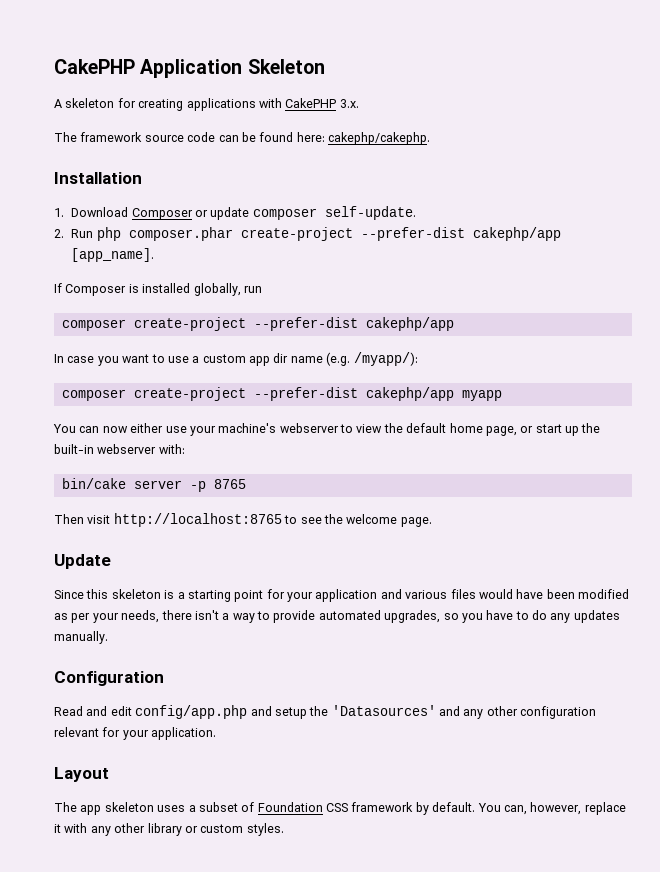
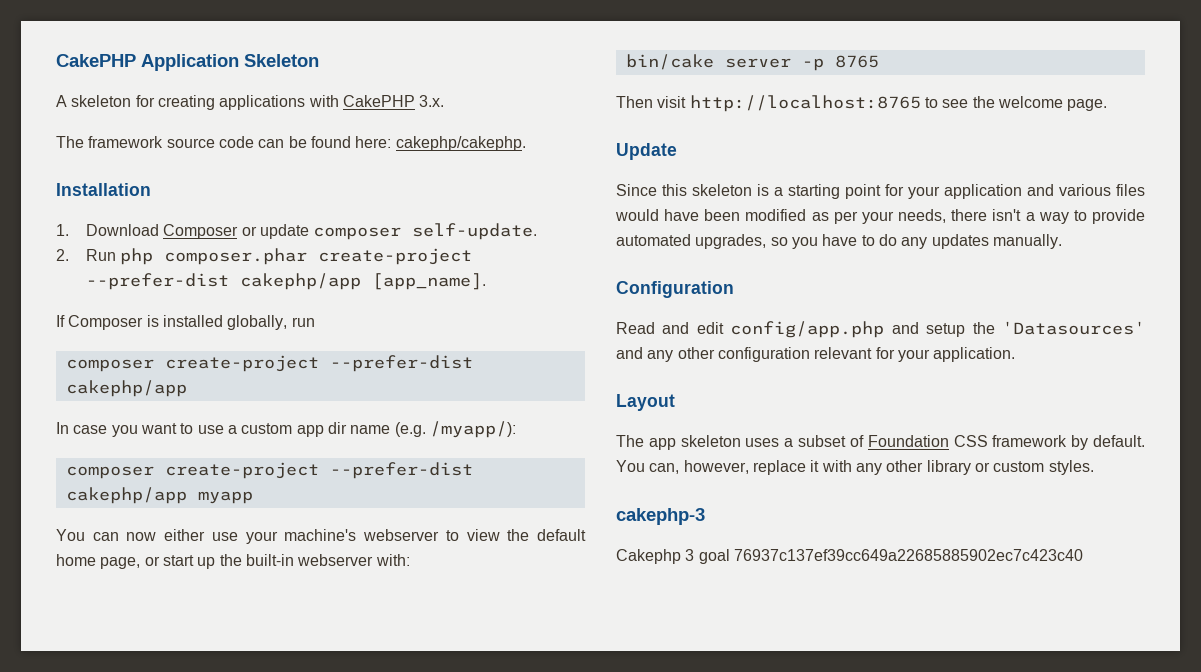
(284, 829) none -> [616,508,705,525] [616,549,1083,564] // cakephp-3 // Cakephp 3 goal 76937c137ef39cc649a22685885902ec7c423c40

